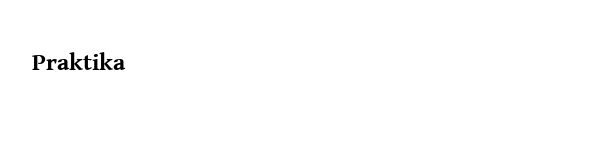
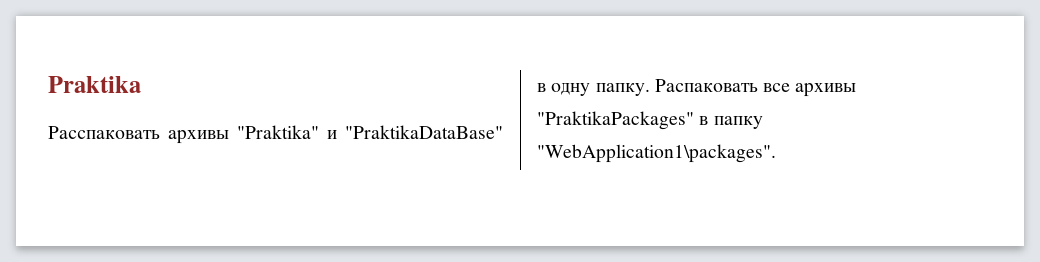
(126, 61) none -> [48,125,503,144] [537,79,857,97] [537,111,763,130] [537,144,776,163] // Расспаковать архивы "Praktika" и "PraktikaDataBase" в одну папку. Распаковать все архивы "PraktikaPackages" в папку "WebApplication1\packages".

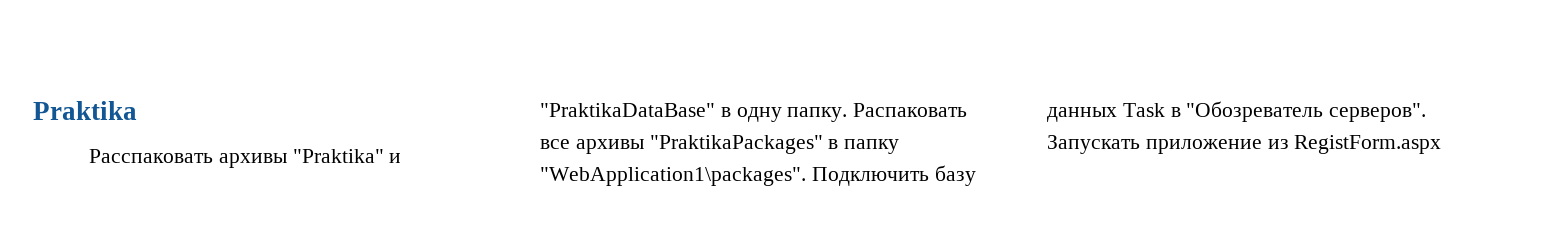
(776, 153) none -> [811,165,976,186] [1047,101,1427,122] [1047,135,1442,154] Подключить базу данных Task в "Обозреватель серверов". Запускать приложение из RegistForm.aspx

